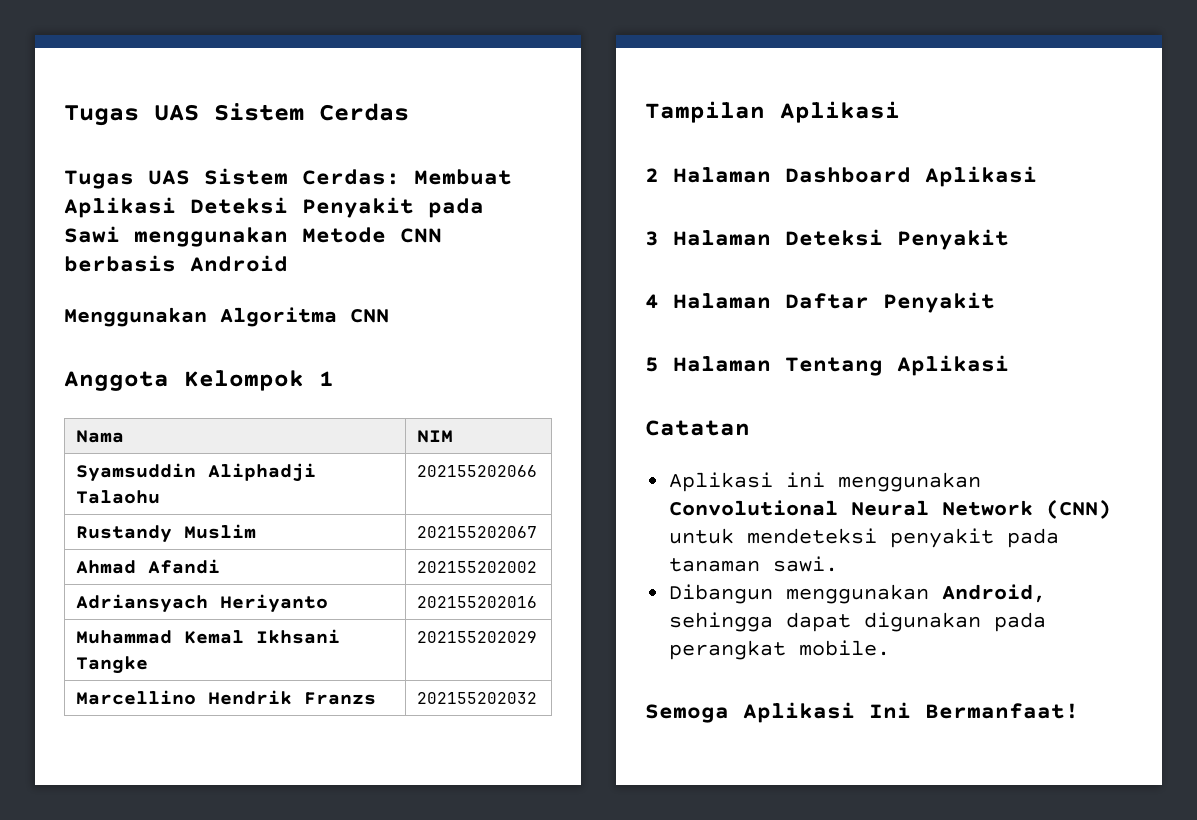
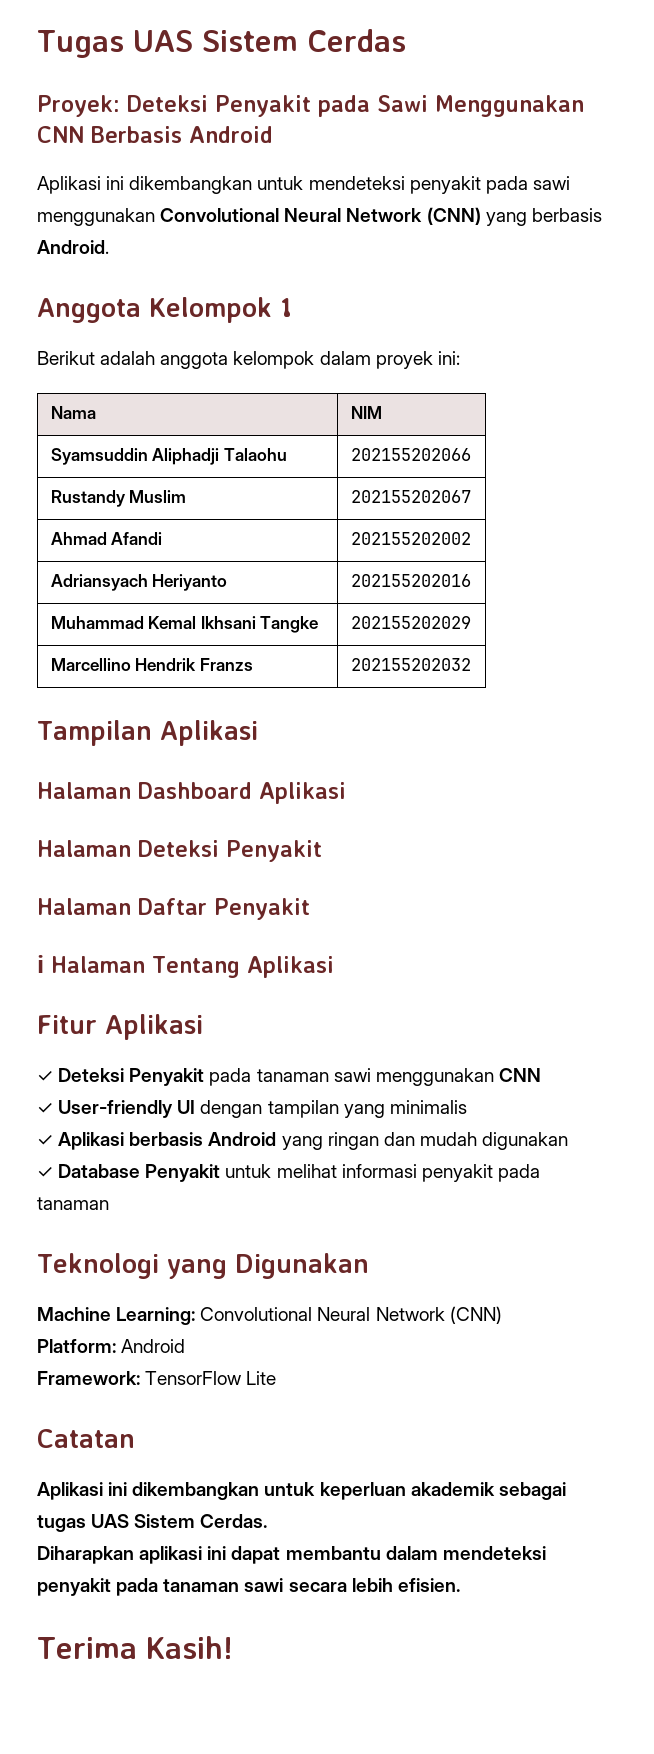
[64,168,512,189] [64,197,484,218] [64,226,442,247] [64,255,288,272] [64,307,389,327] [64,370,334,391] Tugas UAS Sistem Cerdas: Membuat Aplikasi Deteksi Penyakit pada Sawi menggunakan Metode CNN berbasis Android // Menggunakan Algoritma CNN // Anggota Kelompok 1 -> [37,95,584,117] [37,126,273,143] [37,176,570,194] [37,207,602,226] [37,240,109,254] [37,297,293,323] [37,351,460,369] Proyek: Deteksi Penyakit pada Sawi Menggunakan CNN Berbasis Android // Aplikasi ini dikembangkan untuk mendeteksi penyakit pada sawi menggunakan Convolutional Neural Network (CNN) yang berbasis Android. // Anggota Kelompok 1 // Berikut adalah anggota kelompok dalam proyek ini:
[645,168,659,182] 2 -> (258, 733) none
[645,231,659,246] 3 -> (346, 793) none
[645,294,659,308] 4 -> (322, 851) none
[645,357,659,372] 5 -> [37,955,44,973] ℹ
[645,420,750,436] [669,472,982,492] [669,499,1112,519] [669,528,1060,548] [669,556,839,572] [669,584,1047,604] [669,612,1047,632] [669,640,891,660] [645,702,1079,723] Catatan // Aplikasi ini menggunakan Convolutional Neural Network (CNN) untuk mendeteksi penyakit pada tanaman sawi. // Dibangun menggunakan Android, sehingga dapat digunakan pada perangkat mobile. // Semoga Aplikasi Ini Bermanfaat! -> [37,1014,203,1040] [37,1068,541,1086] [37,1100,467,1118] [37,1132,569,1150] [37,1164,540,1182] [37,1197,109,1210] [37,1253,369,1279] [37,1306,502,1325] [37,1339,186,1353] [37,1371,277,1385] [37,1429,135,1448] [37,1482,566,1500] [37,1514,268,1532] [37,1546,546,1564] [37,1578,460,1596] [37,1636,233,1659] Fitur Aplikasi // ✓ Deteksi Penyakit pada tanaman sawi menggunakan CNN // ✓ User-friendly UI dengan tampilan yang minimalis // ✓ Aplikasi berbasis Android yang ringan dan mudah digunakan // ✓ Database Penyakit untuk melihat informasi penyakit pada tanaman // Teknologi yang Digunakan // Machine Learning: Convolutional Neural Network (CNN) // Platform: Android // Framework: TensorFlow Lite // Catatan // Aplikasi ini dikembangkan untuk keperluan akademik sebagai tugas UAS Sistem Cerdas. // Diharapkan aplikasi ini dapat membantu dalam mendeteksi penyakit pada tanaman sawi secara lebih efisien. // Terima Kasih!

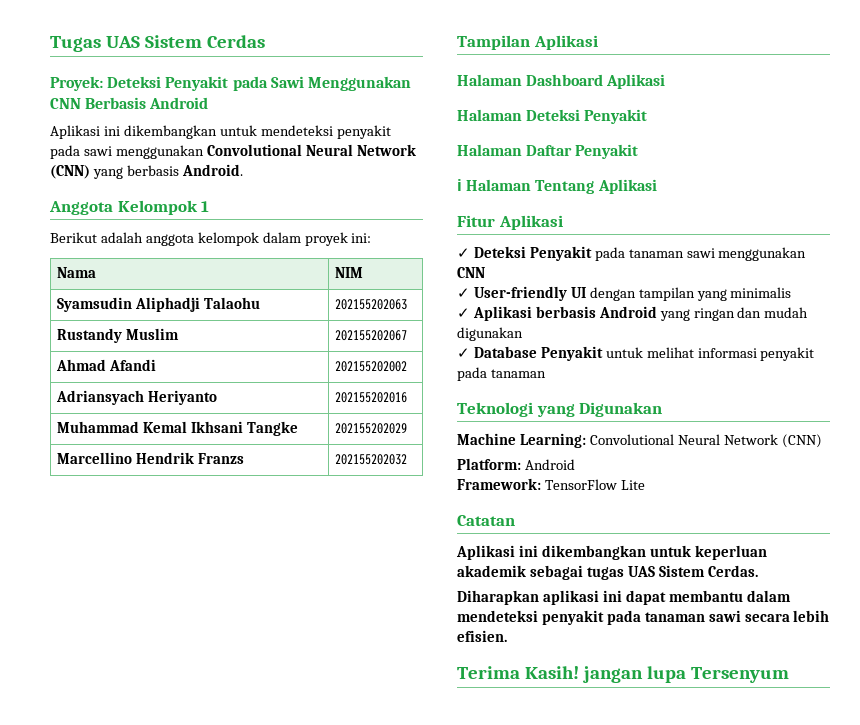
[50,448,148,465] Syamsuddin -> [57,297,133,312] Syamsudin
[350,448,471,461] 202155202066 -> [335,299,408,310] 202155202063
(233, 1647) none -> [582,666,789,683] jangan lupa Tersenyum

